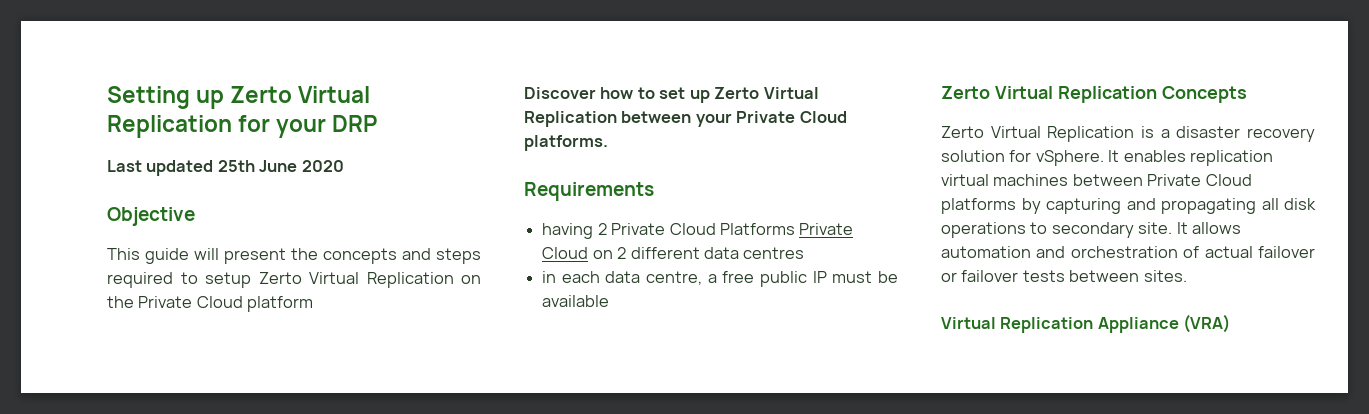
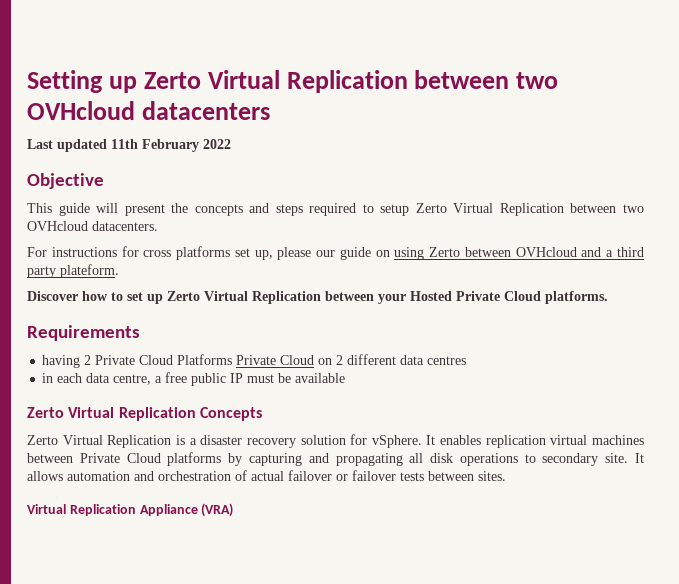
[238,115,378,138] for your DRP -> [414,70,559,89] [27,101,270,120] between two OVHcloud datacenters
[217,160,344,172] 25th June 2020 -> [111,139,231,152] 11th February 2022
[461,275,481,284] [107,296,314,312] on the Private Cloud platform -> [570,203,645,213] [27,221,158,231] [27,246,644,260] [27,264,119,278] between two OVHcloud datacenters. // For instructions for cross platforms set up, please our guide on using Zerto between OVHcloud and a third party plateform.
(732, 120) none -> [410,291,452,301] Hosted

